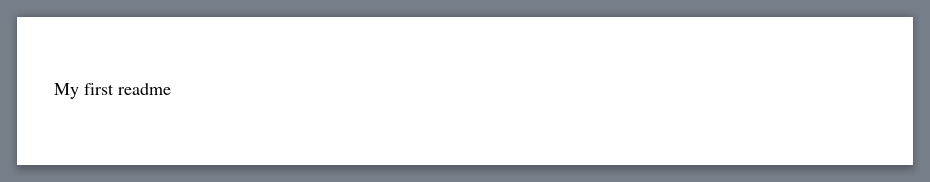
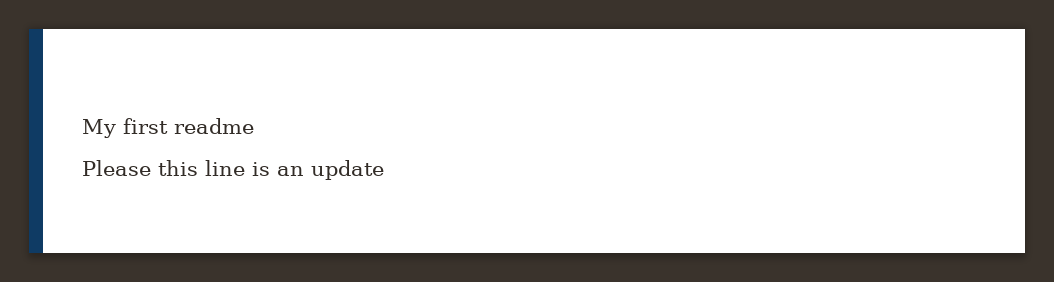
(171, 89) none -> [82,160,384,180] // Please this line is an update

